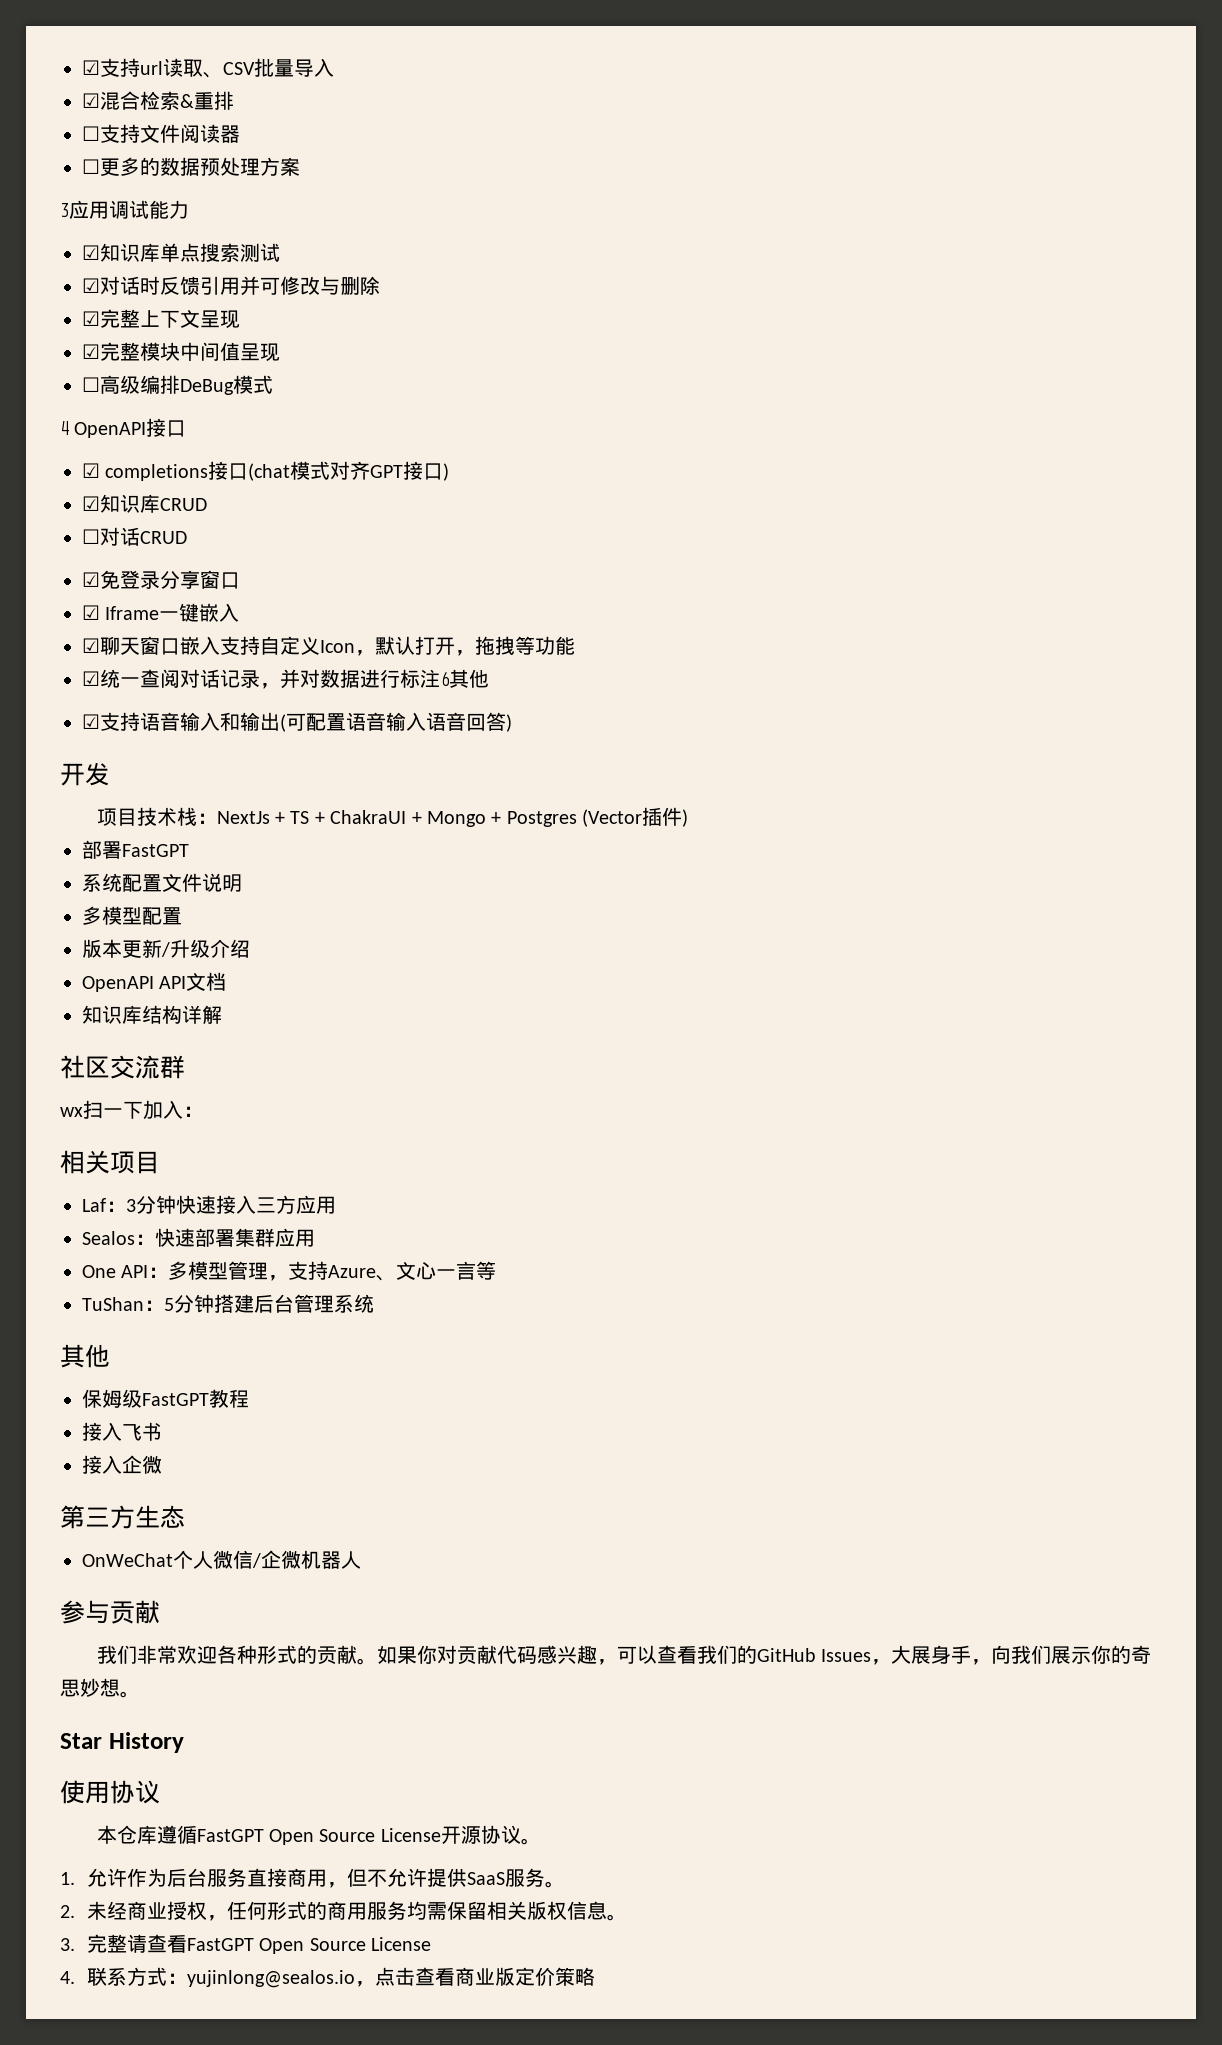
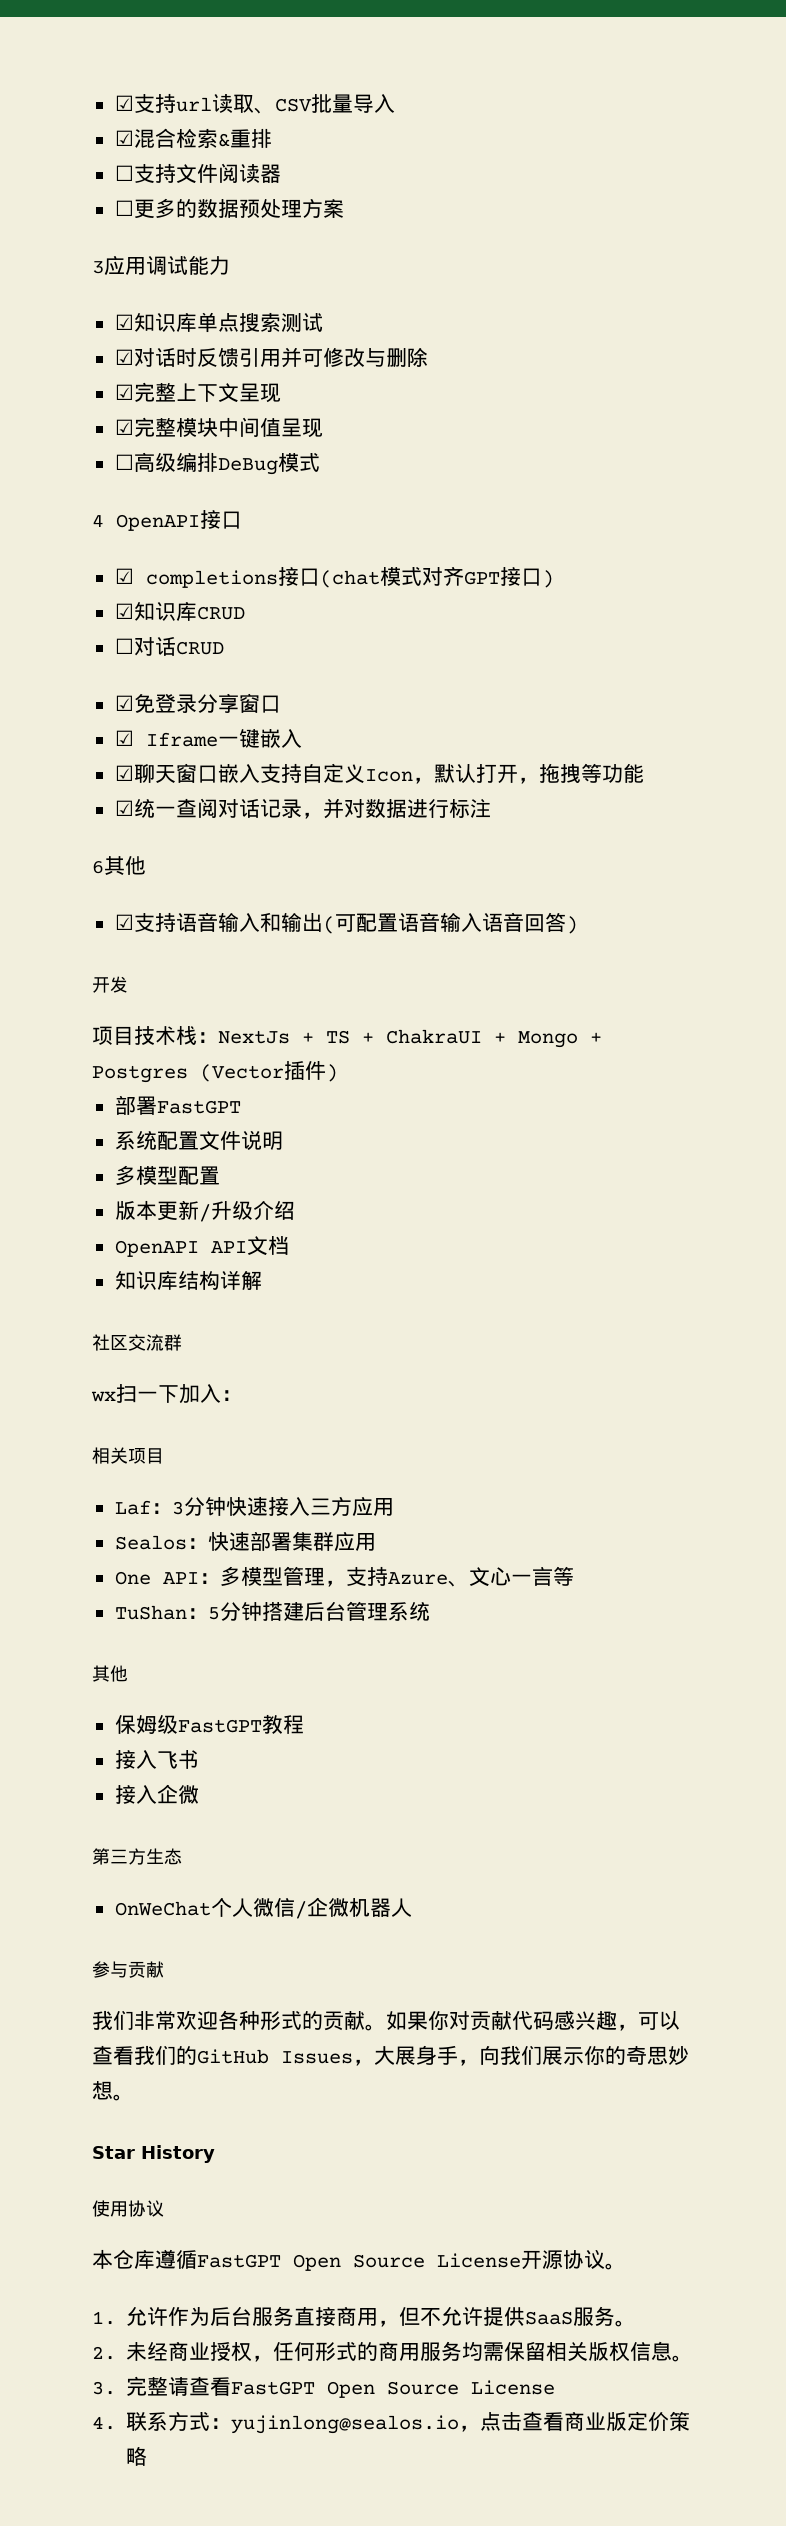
(440, 678) none -> (491, 808) //

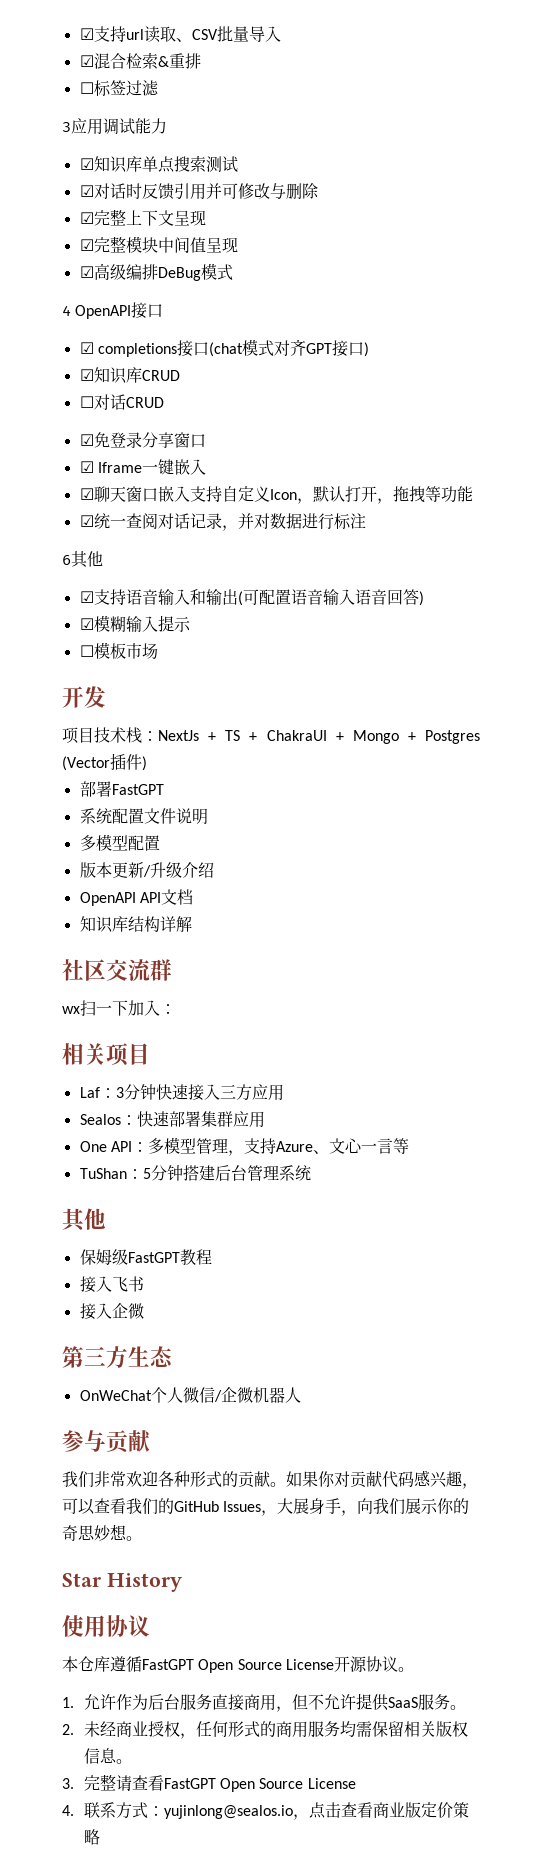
[133,163,281,184] [114,198,344,219] 支持文件阅读器 // ☐更多的数据预处理方案 -> [93,80,159,97] 标签过滤
[114,454,134,470] ☐ -> [79,266,94,278] ☑
(578, 925) none -> [79,615,191,632] [79,642,158,659] // ☑模糊输入提示 // ☐模板市场

